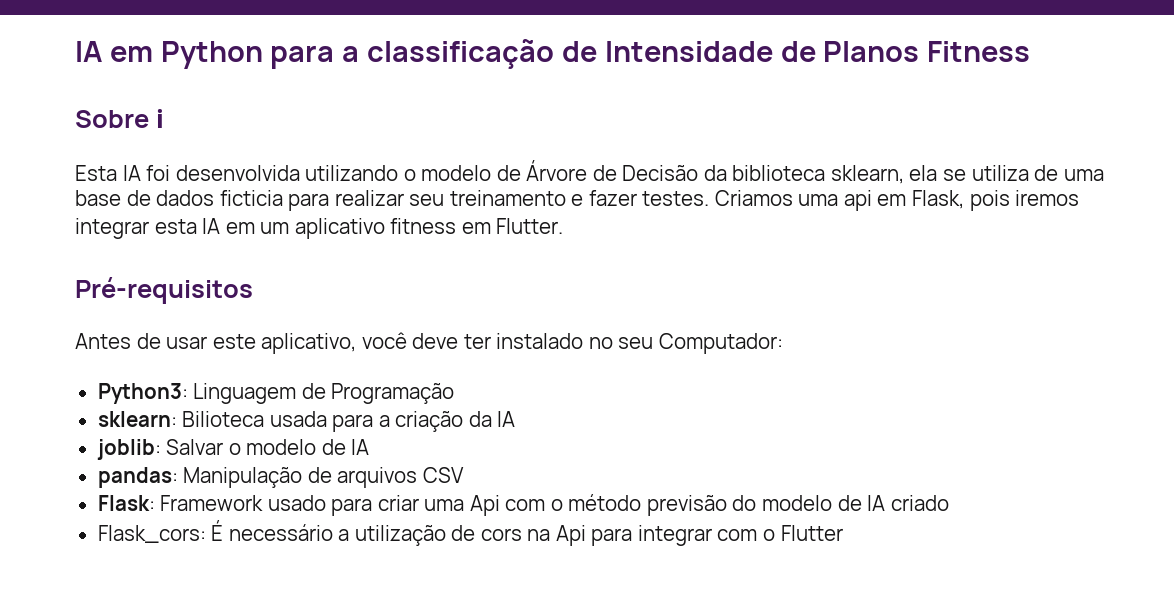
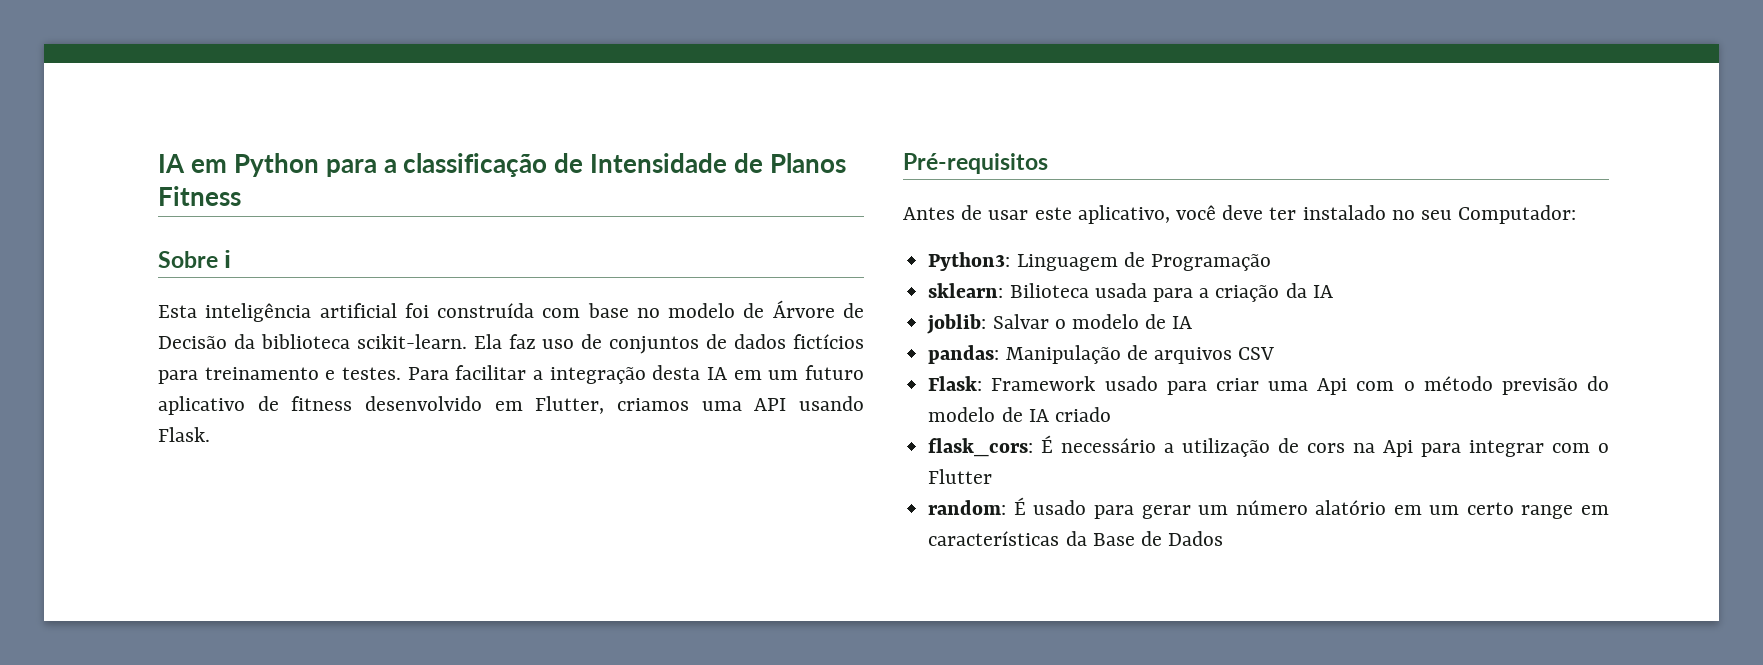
[122,165,416,181] IA foi desenvolvida utilizando o -> [205,303,660,322] inteligência artificial foi construída com base no
[830,165,1104,184] [75,190,1080,211] [75,218,564,239] sklearn, ela se utiliza de uma base de dados ficticia para realizar seu treinamento e fazer testes. Criamos uma api em Flask, pois iremos integrar esta IA em um aplicativo fitness em Flutter. -> [356,334,864,354] [158,365,864,384] [158,396,864,415] [158,427,210,442] scikit-learn. Ela faz uso de conjuntos de dados fictícios para treinamento e testes. Para facilitar a integração desta IA em um futuro aplicativo de fitness desenvolvido em Flutter, criamos uma API usando Flask.
[97,525,206,543] Flask_cors: -> [928,438,1034,457] flask_cors:
(843, 533) none -> [928,497,1610,519] [928,531,1224,546] // random: É usado para gerar um número alatório em um certo range em características da Base de Dados

